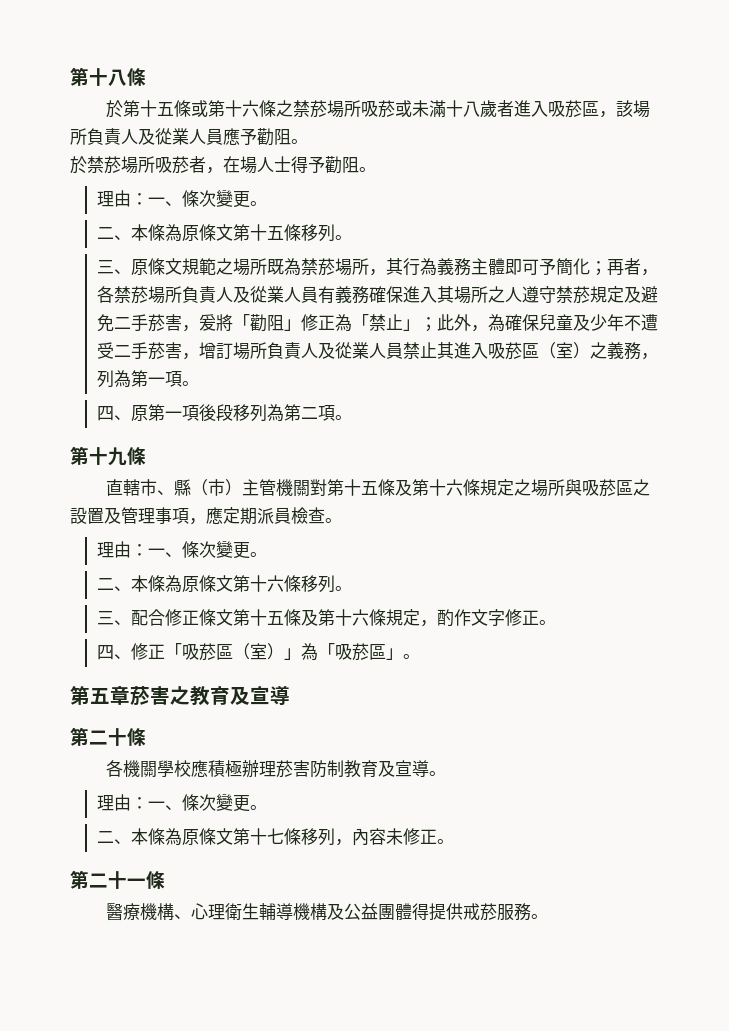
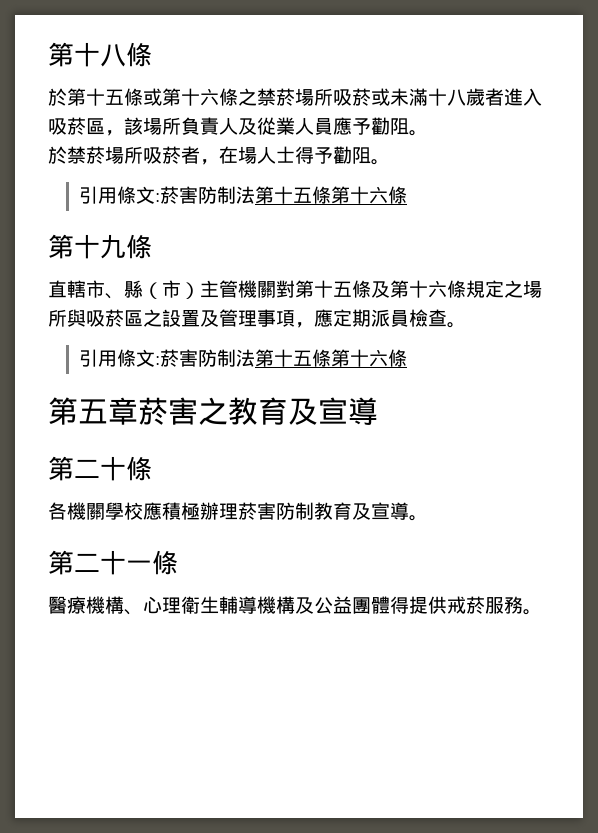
[96,189,267,208] [96,224,352,242] [96,258,658,276] [96,286,658,304] [96,314,658,332] [96,342,658,360] [96,370,199,388] [96,404,352,422] 理由：一、條次變更。 // 二、本條為原條文第十五條移列。 // 三、原條文規範之場所既為禁菸場所，其行為義務主體即可予簡化；再者，各禁菸場所負責人及從業人員有義務確保進入其場所之人遵守禁菸規定及避免二手菸害，爰將「勸阻」修正為「禁止」；此外，為確保兒童及少年不遭受二手菸害，增訂場所負責人及從業人員禁止其進入吸菸區（室）之義務，列為第一項。 // 四、原第一項後段移列為第二項。 -> [79,186,408,204] 引用條文:菸害防制法第十五條第十六條
[96,540,267,559] [96,575,352,593] [96,609,556,627] [96,643,420,661] 理由：一、條次變更。 // 二、本條為原條文第十六條移列。 // 三、配合修正條文第十五條及第十六條規定，酌作文字修正。 // 四、修正「吸菸區（室）」為「吸菸區」。 -> [79,349,408,367] 引用條文:菸害防制法第十五條第十六條
[96,793,267,812] [96,828,454,846] // 理由：一、條次變更。 // 二、本條為原條文第十七條移列，內容未修正。 -> (428, 518) none

